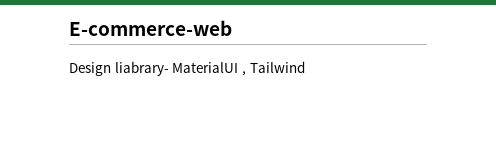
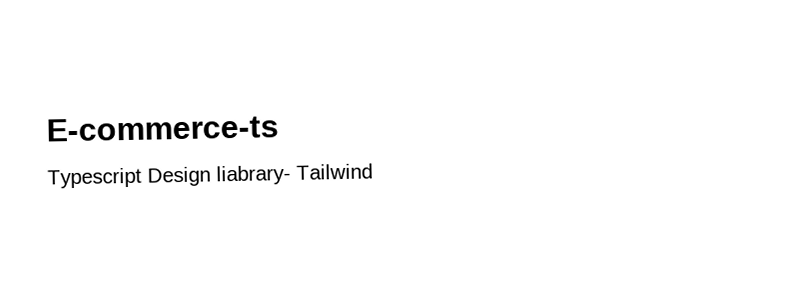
[69,20,232,36] [69,61,246,76] E-commerce-web // Design liabrary- MaterialUI , -> [46,115,279,142] [47,164,291,189] E-commerce-ts // Typescript Design liabrary-

